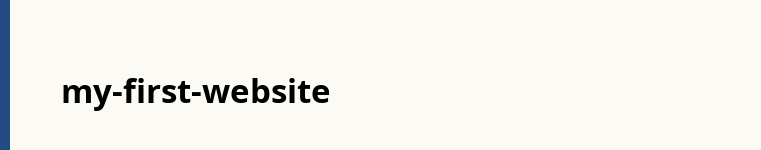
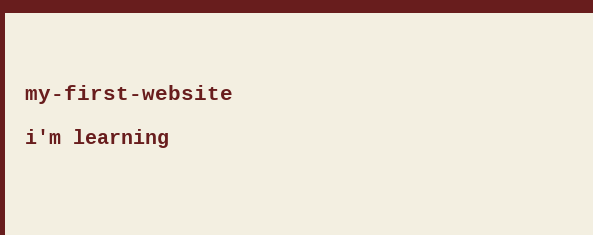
(331, 94) none -> [25,129,169,148] // i'm learning

